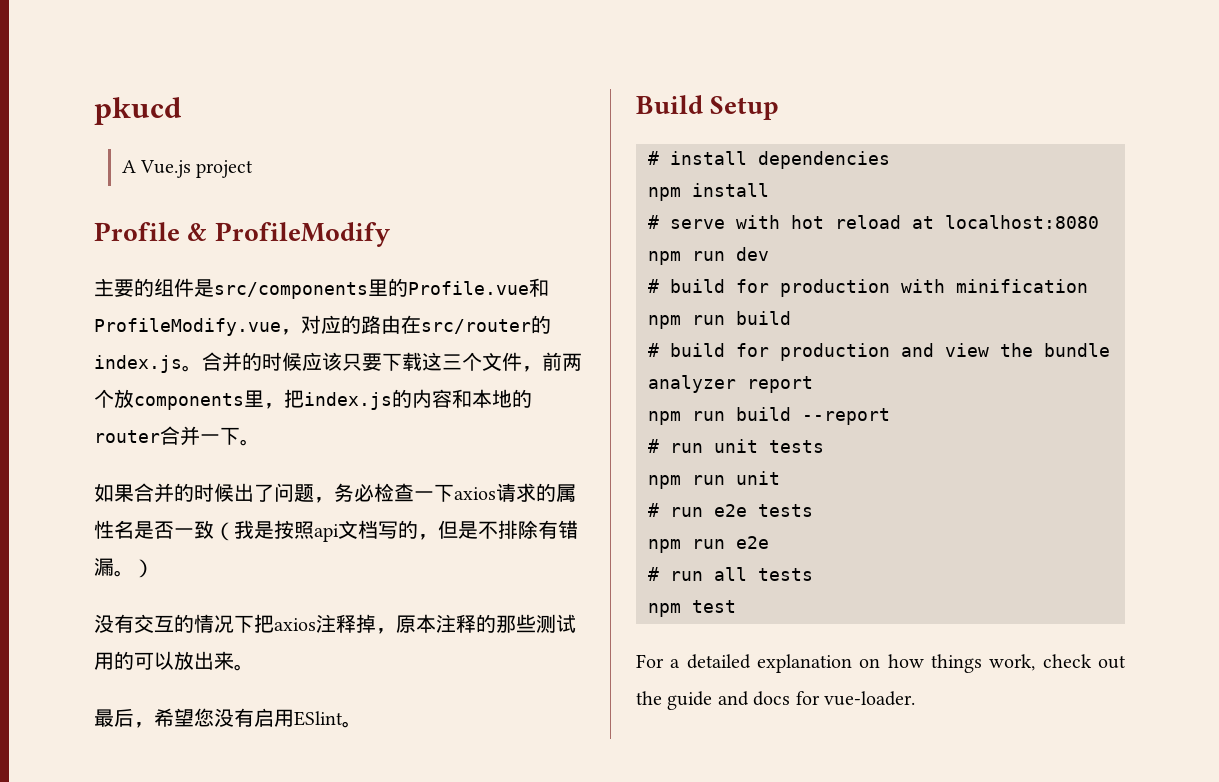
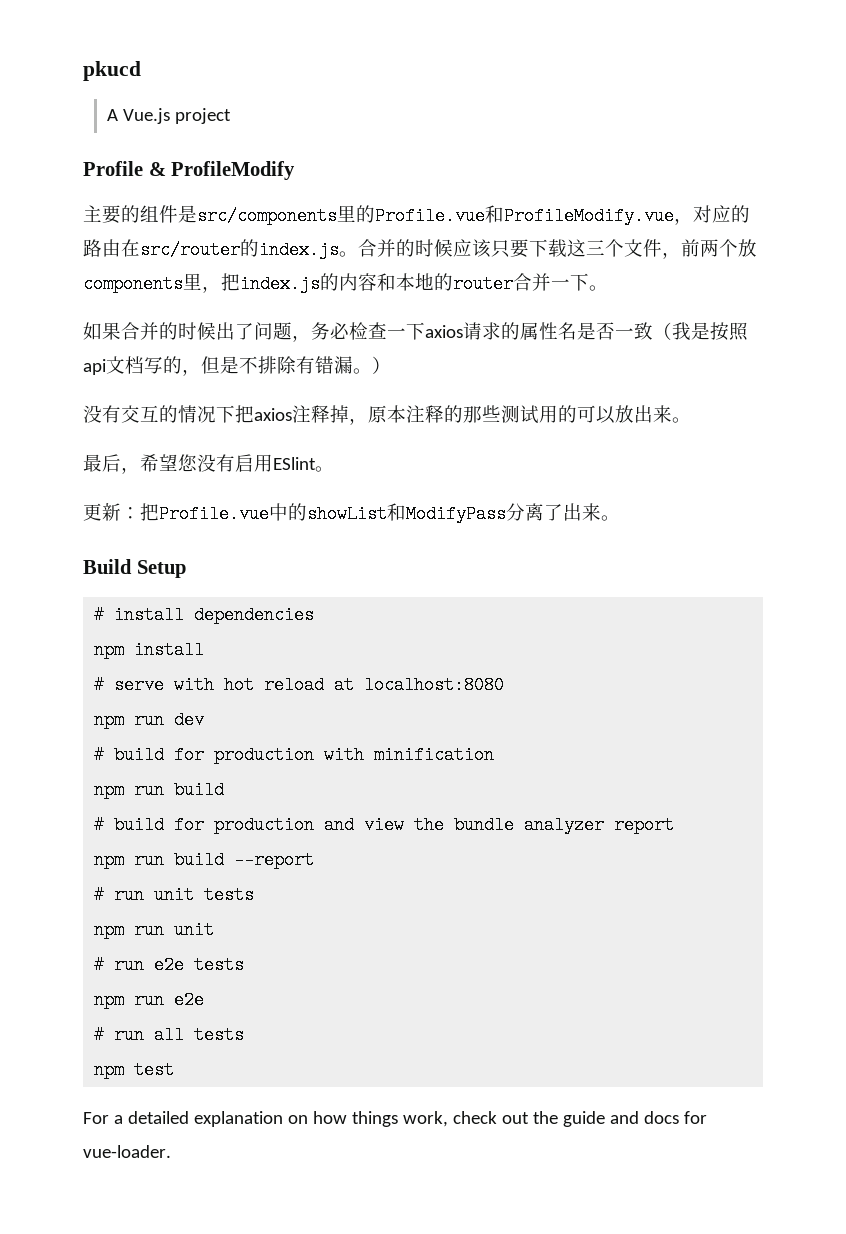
(362, 724) none -> [83,503,620,523] // 更新：把Profile.vue中的showList和ModifyPass分离了出来。

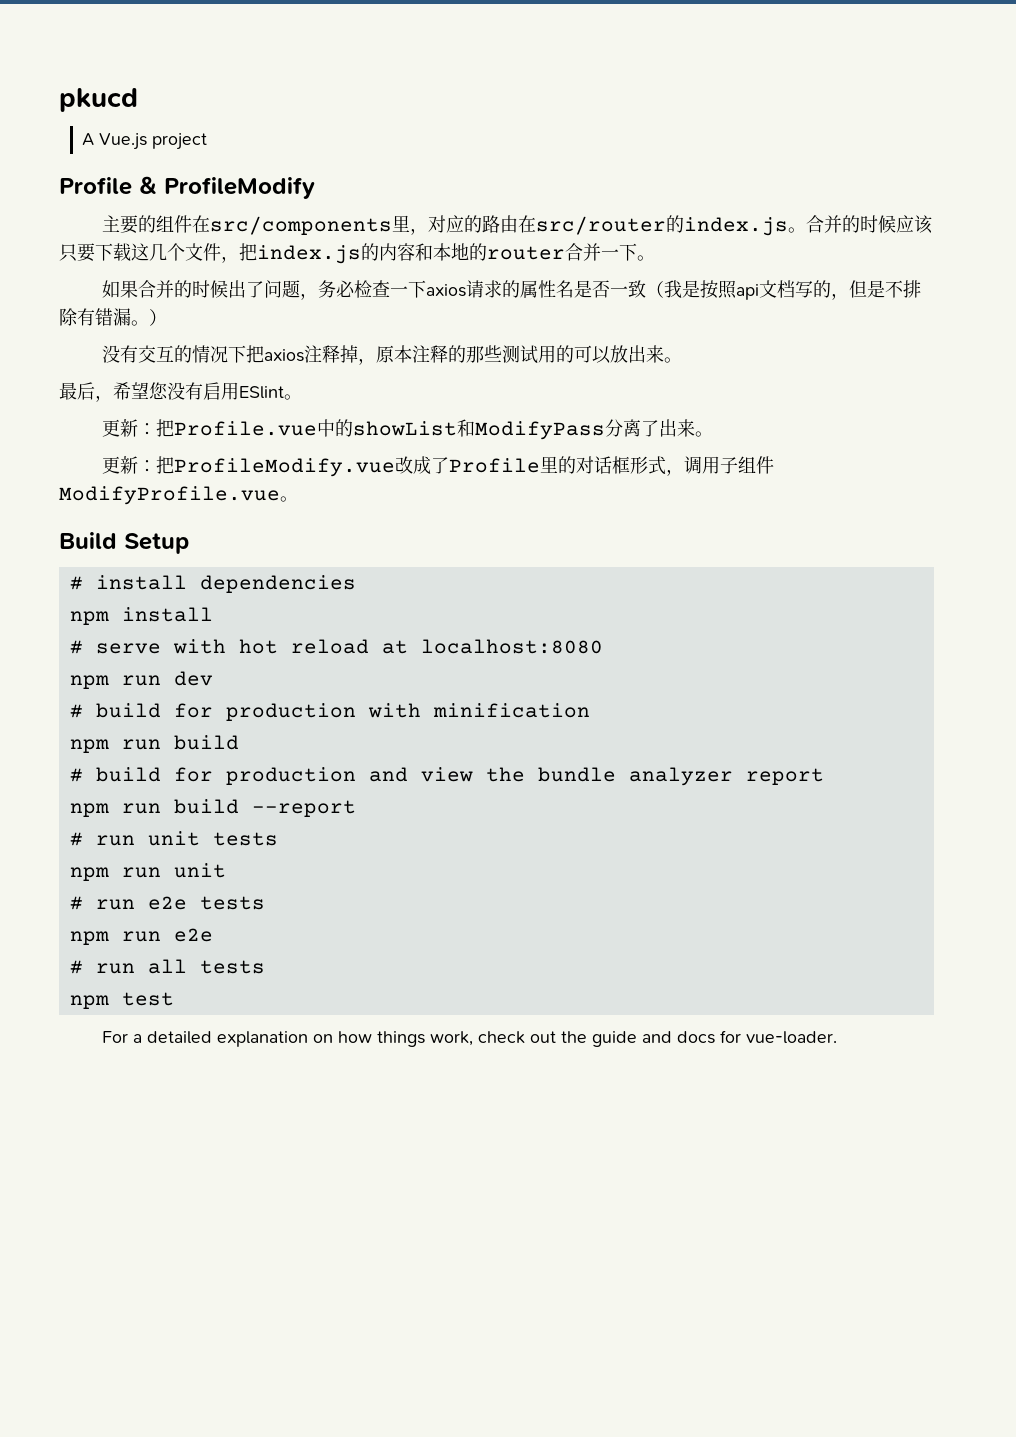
[178,205,674,225] 是src/components里的Profile.vue和ProfileModify.vue -> [192,215,411,235] 在src/components里
[586,240,605,255] 三 -> [149,243,167,261] 几
[681,239,757,257] [83,273,221,293] 前两个放components里， -> (239, 259) none
(620, 518) none -> [102,456,775,477] [59,486,298,505] // 更新：把ProfileModify.vue改成了Profile里的对话框形式，调用子组件ModifyProfile.vue。

